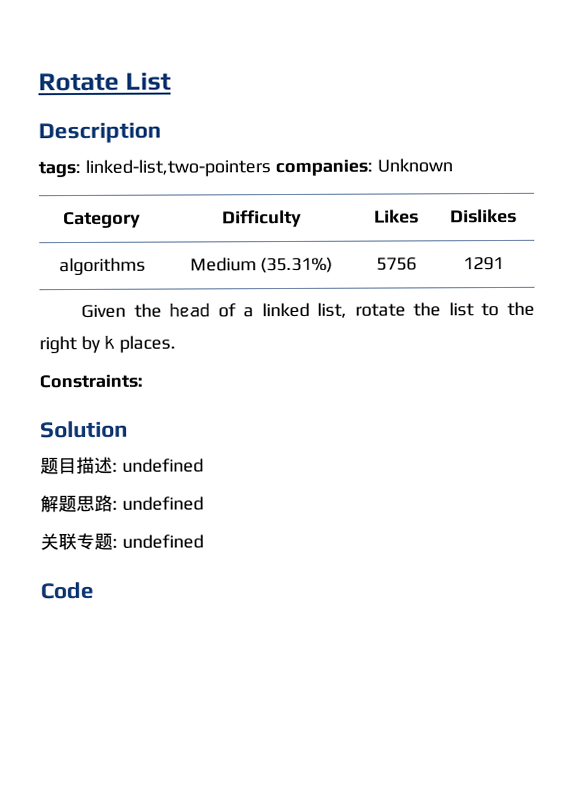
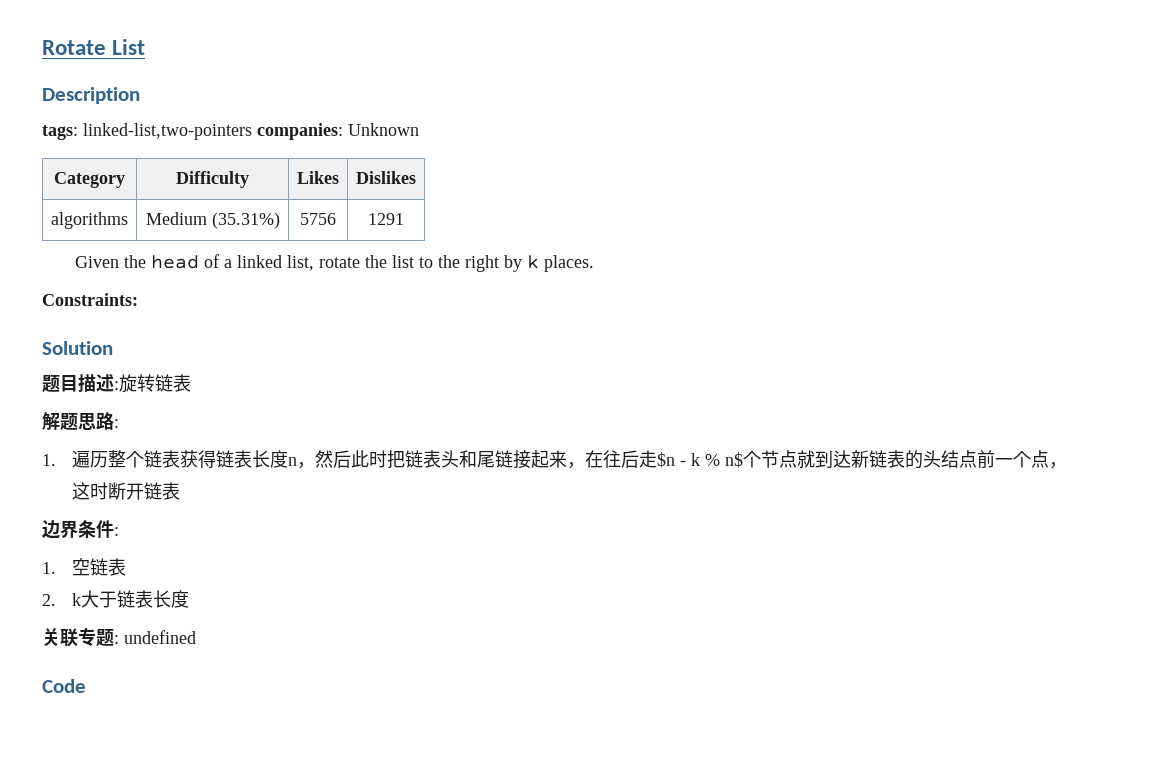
[121,458,204,473] undefined -> [119,374,191,393] 旋转链表
[121,496,204,511] undefined -> [42,450,1067,469] [71,482,180,500] [42,520,119,539] [42,558,126,576] [42,590,189,608] // 1.遍历整个链表获得链表长度n，然后此时把链表头和尾链接起来，在往后走$n - k % n$个节点就到达新链表的头结点前一个点，这时断开链表 // 边界条件: // 1.空链表 // 2. k大于链表长度

